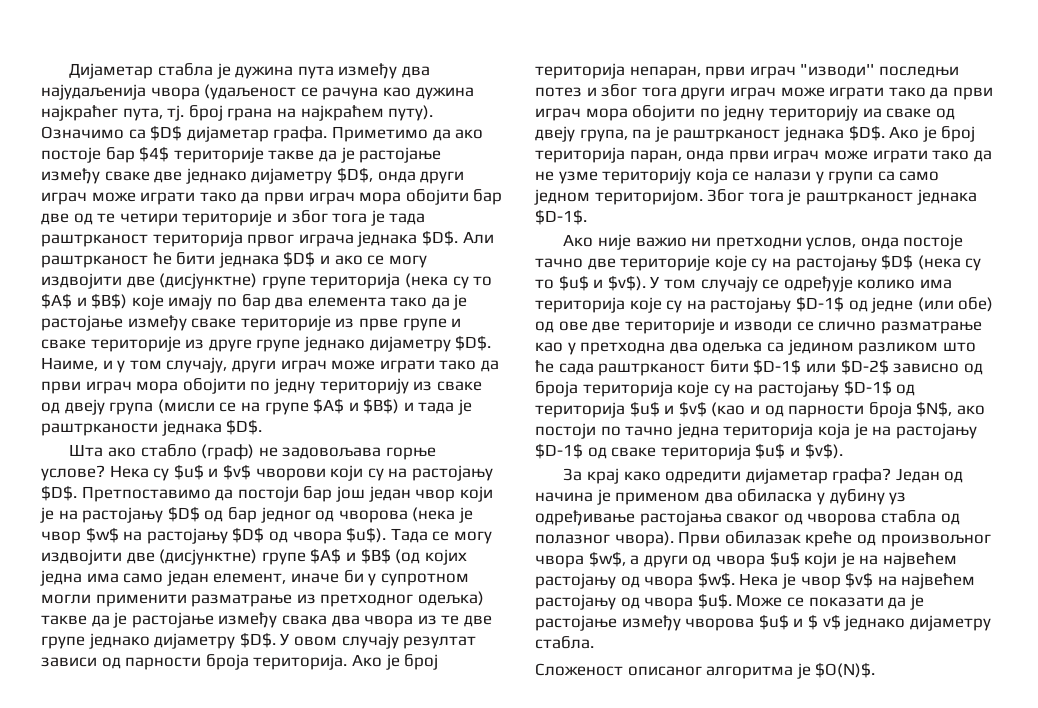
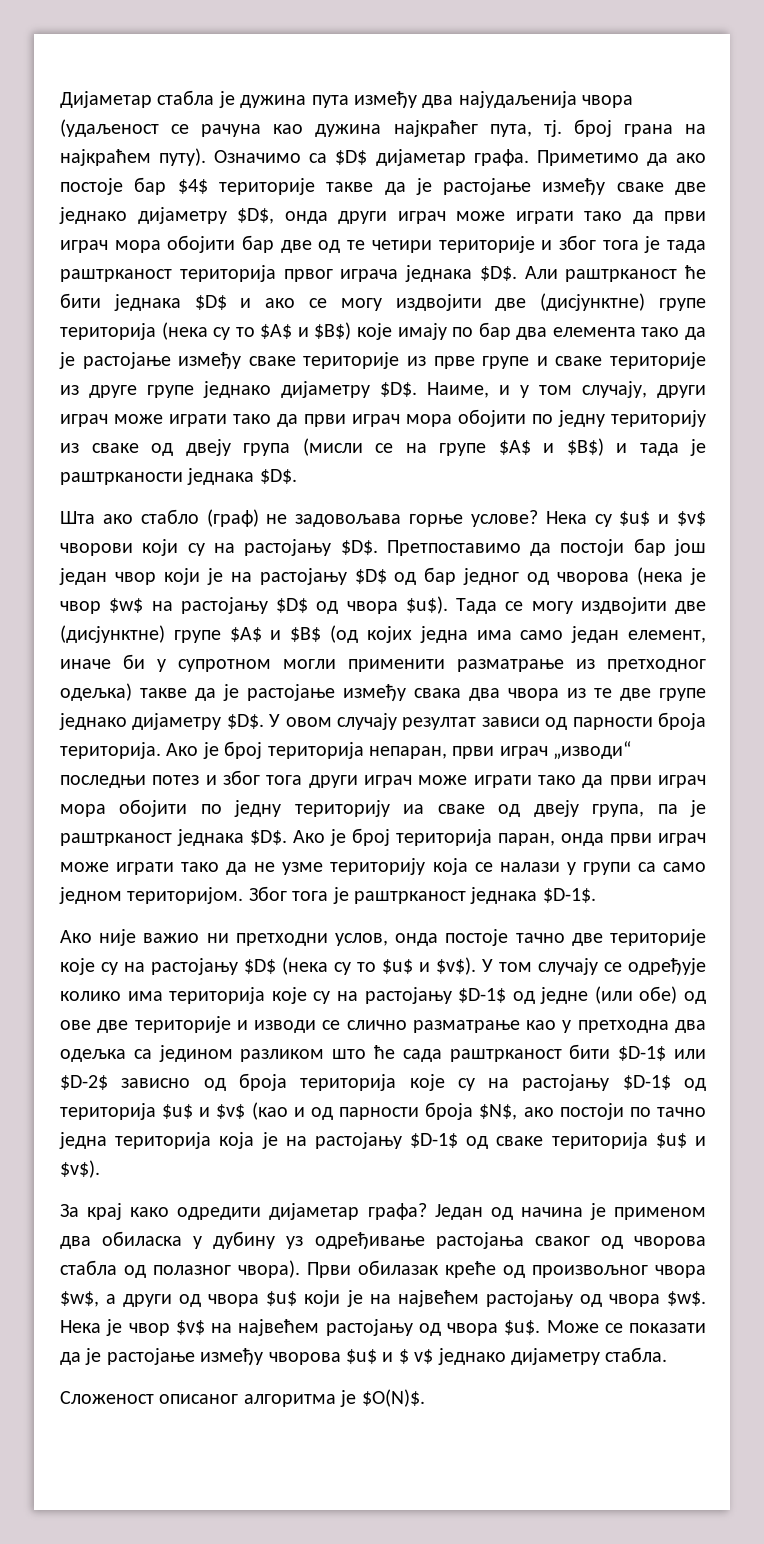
[800,63,875,78] "изводи'' -> [553,741,632,760] „изводи“

